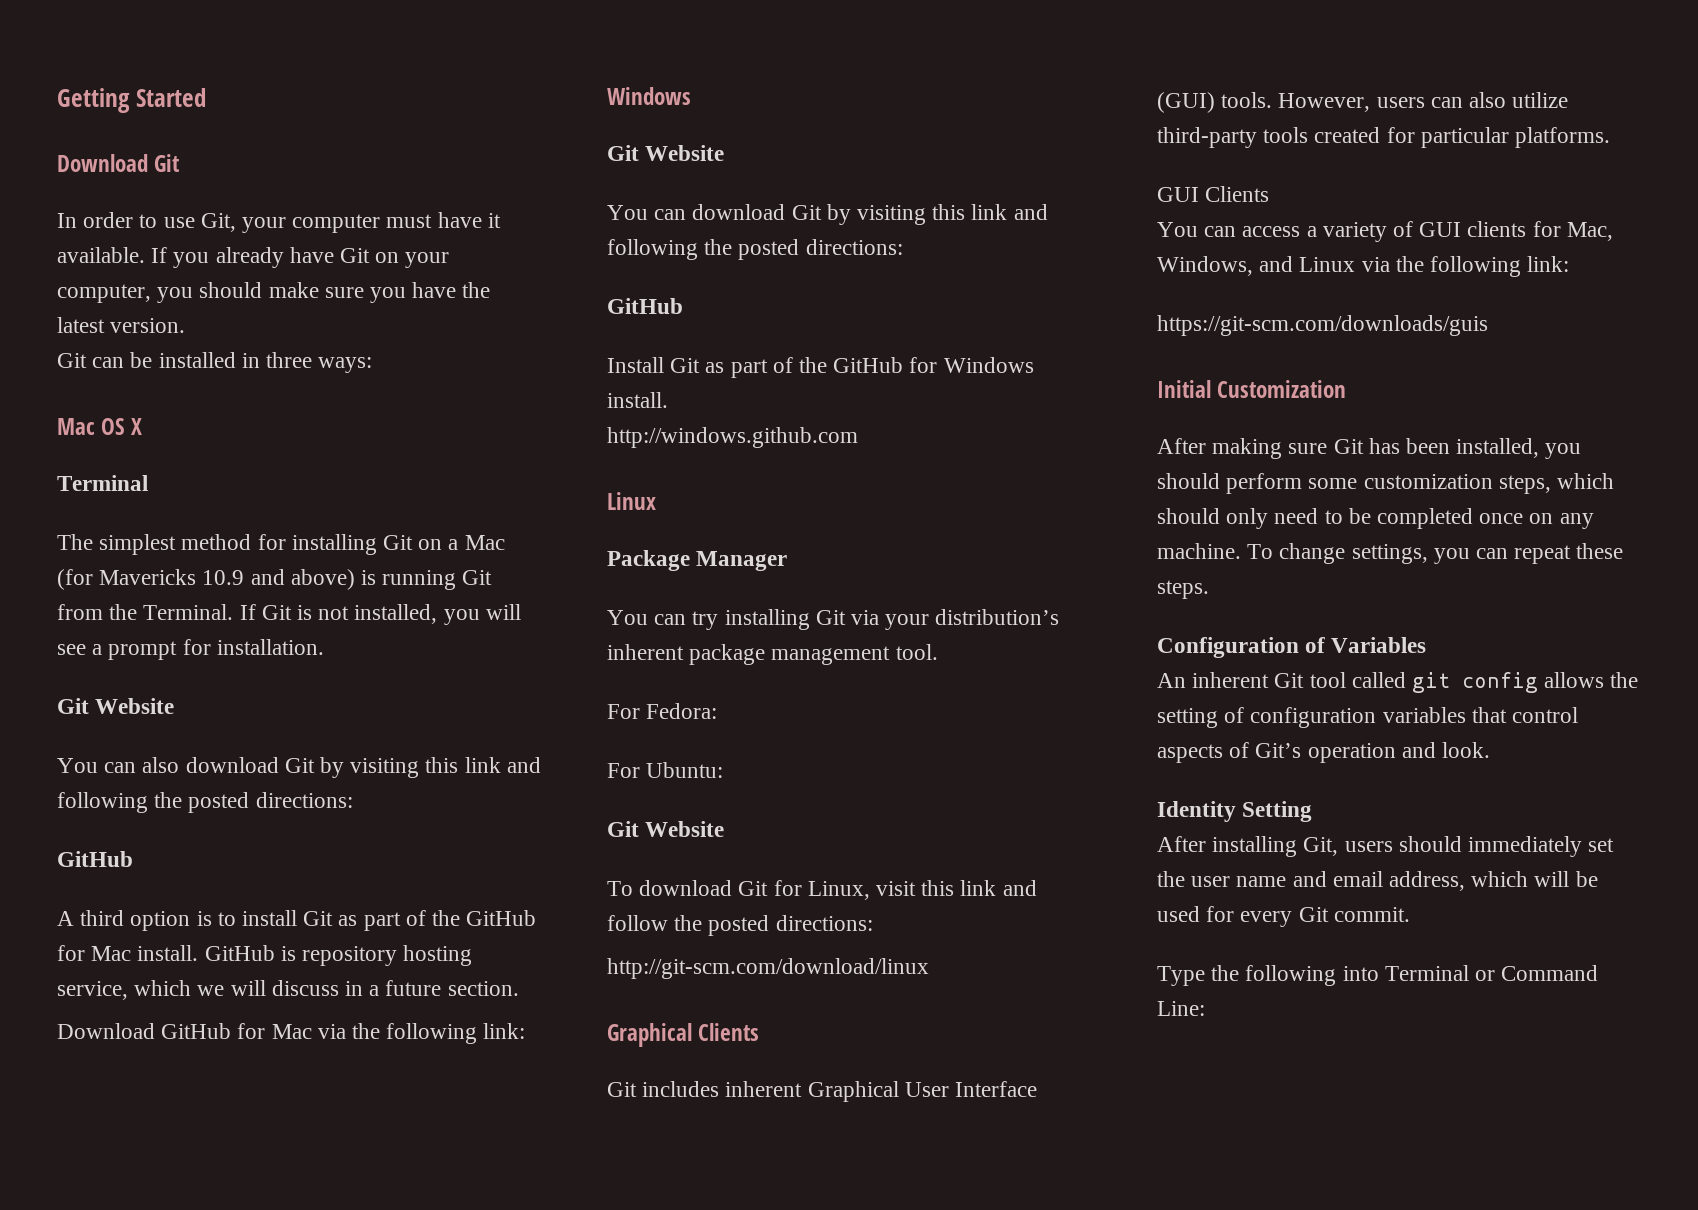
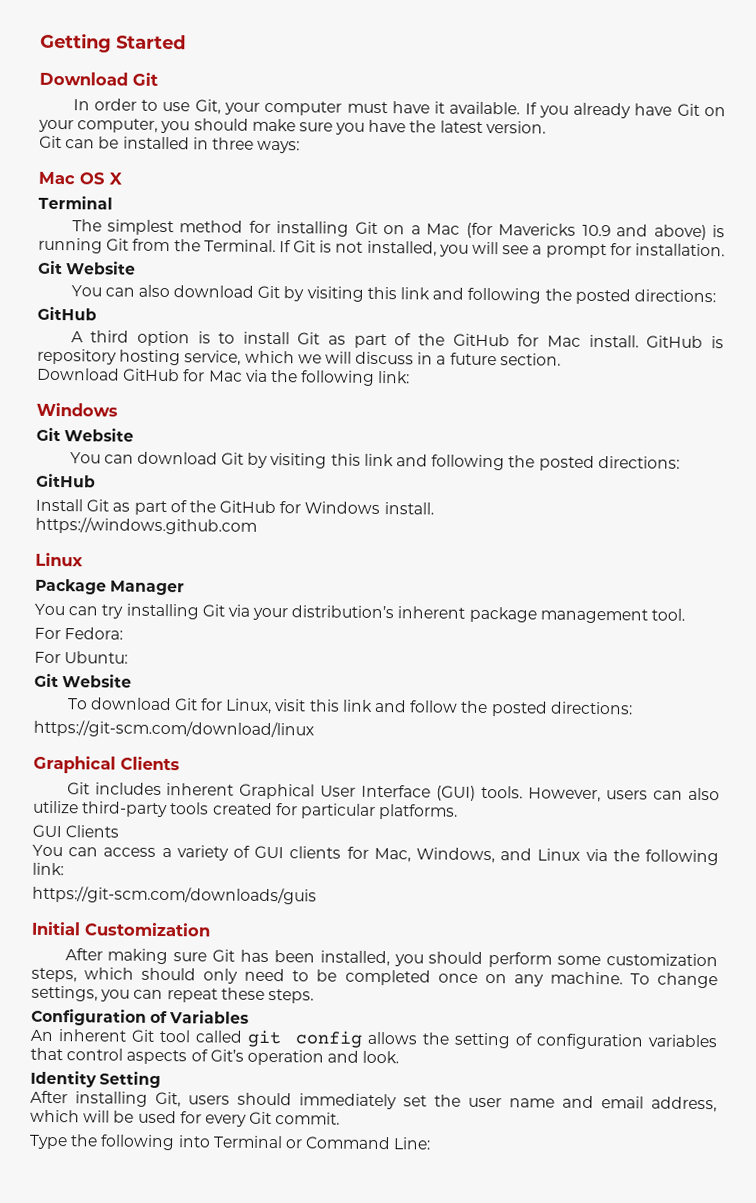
[607,427,858,448] http://windows.github.com -> [35,516,257,535] https://windows.github.com
[607,958,929,979] http://git-scm.com/download/linux -> [33,719,314,739] https://git-scm.com/download/linux

